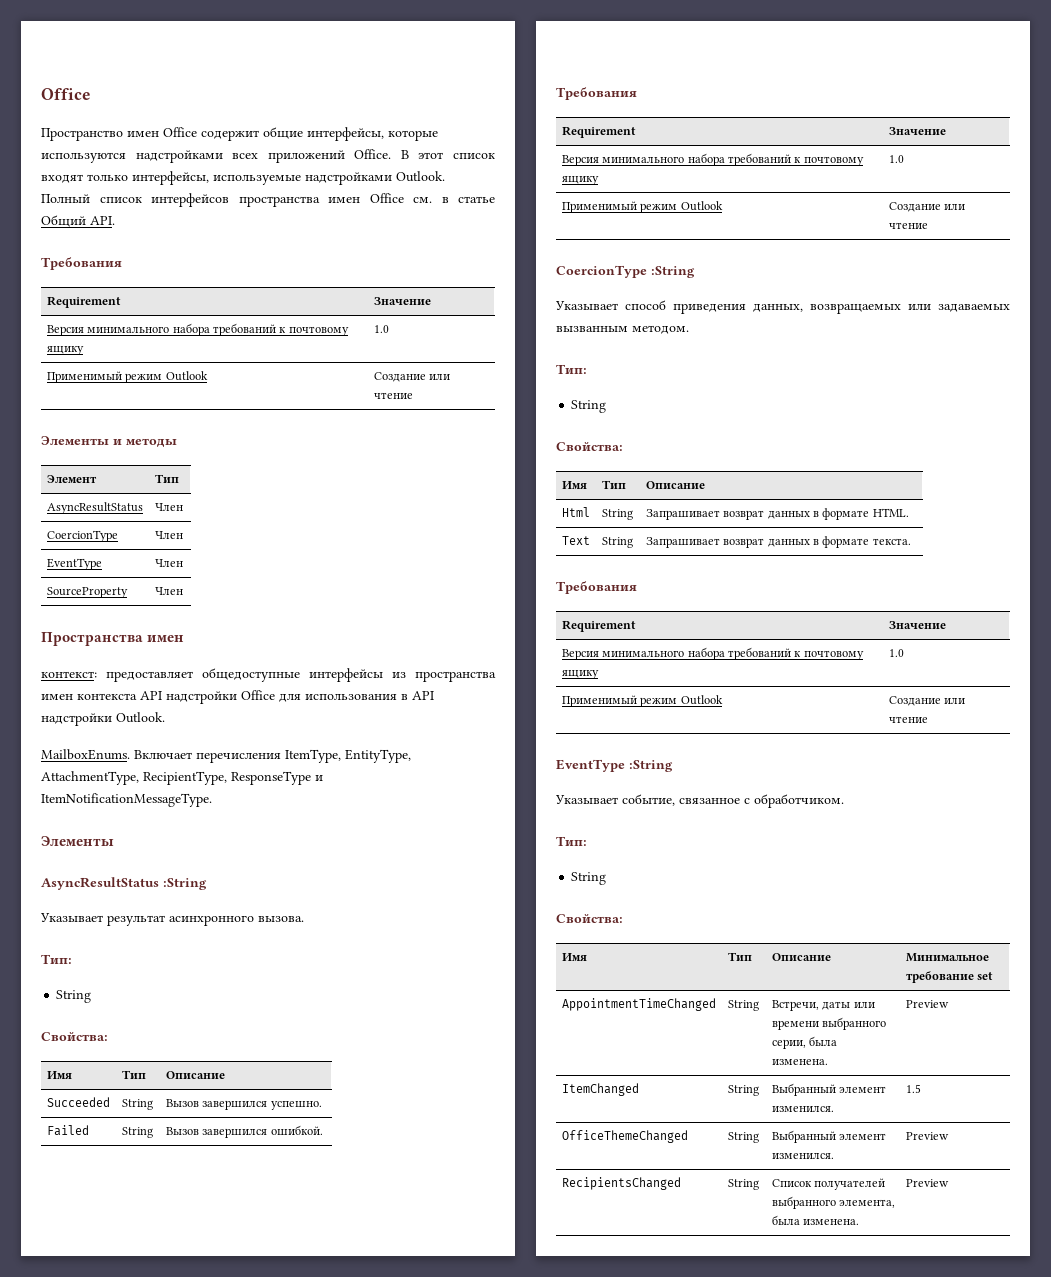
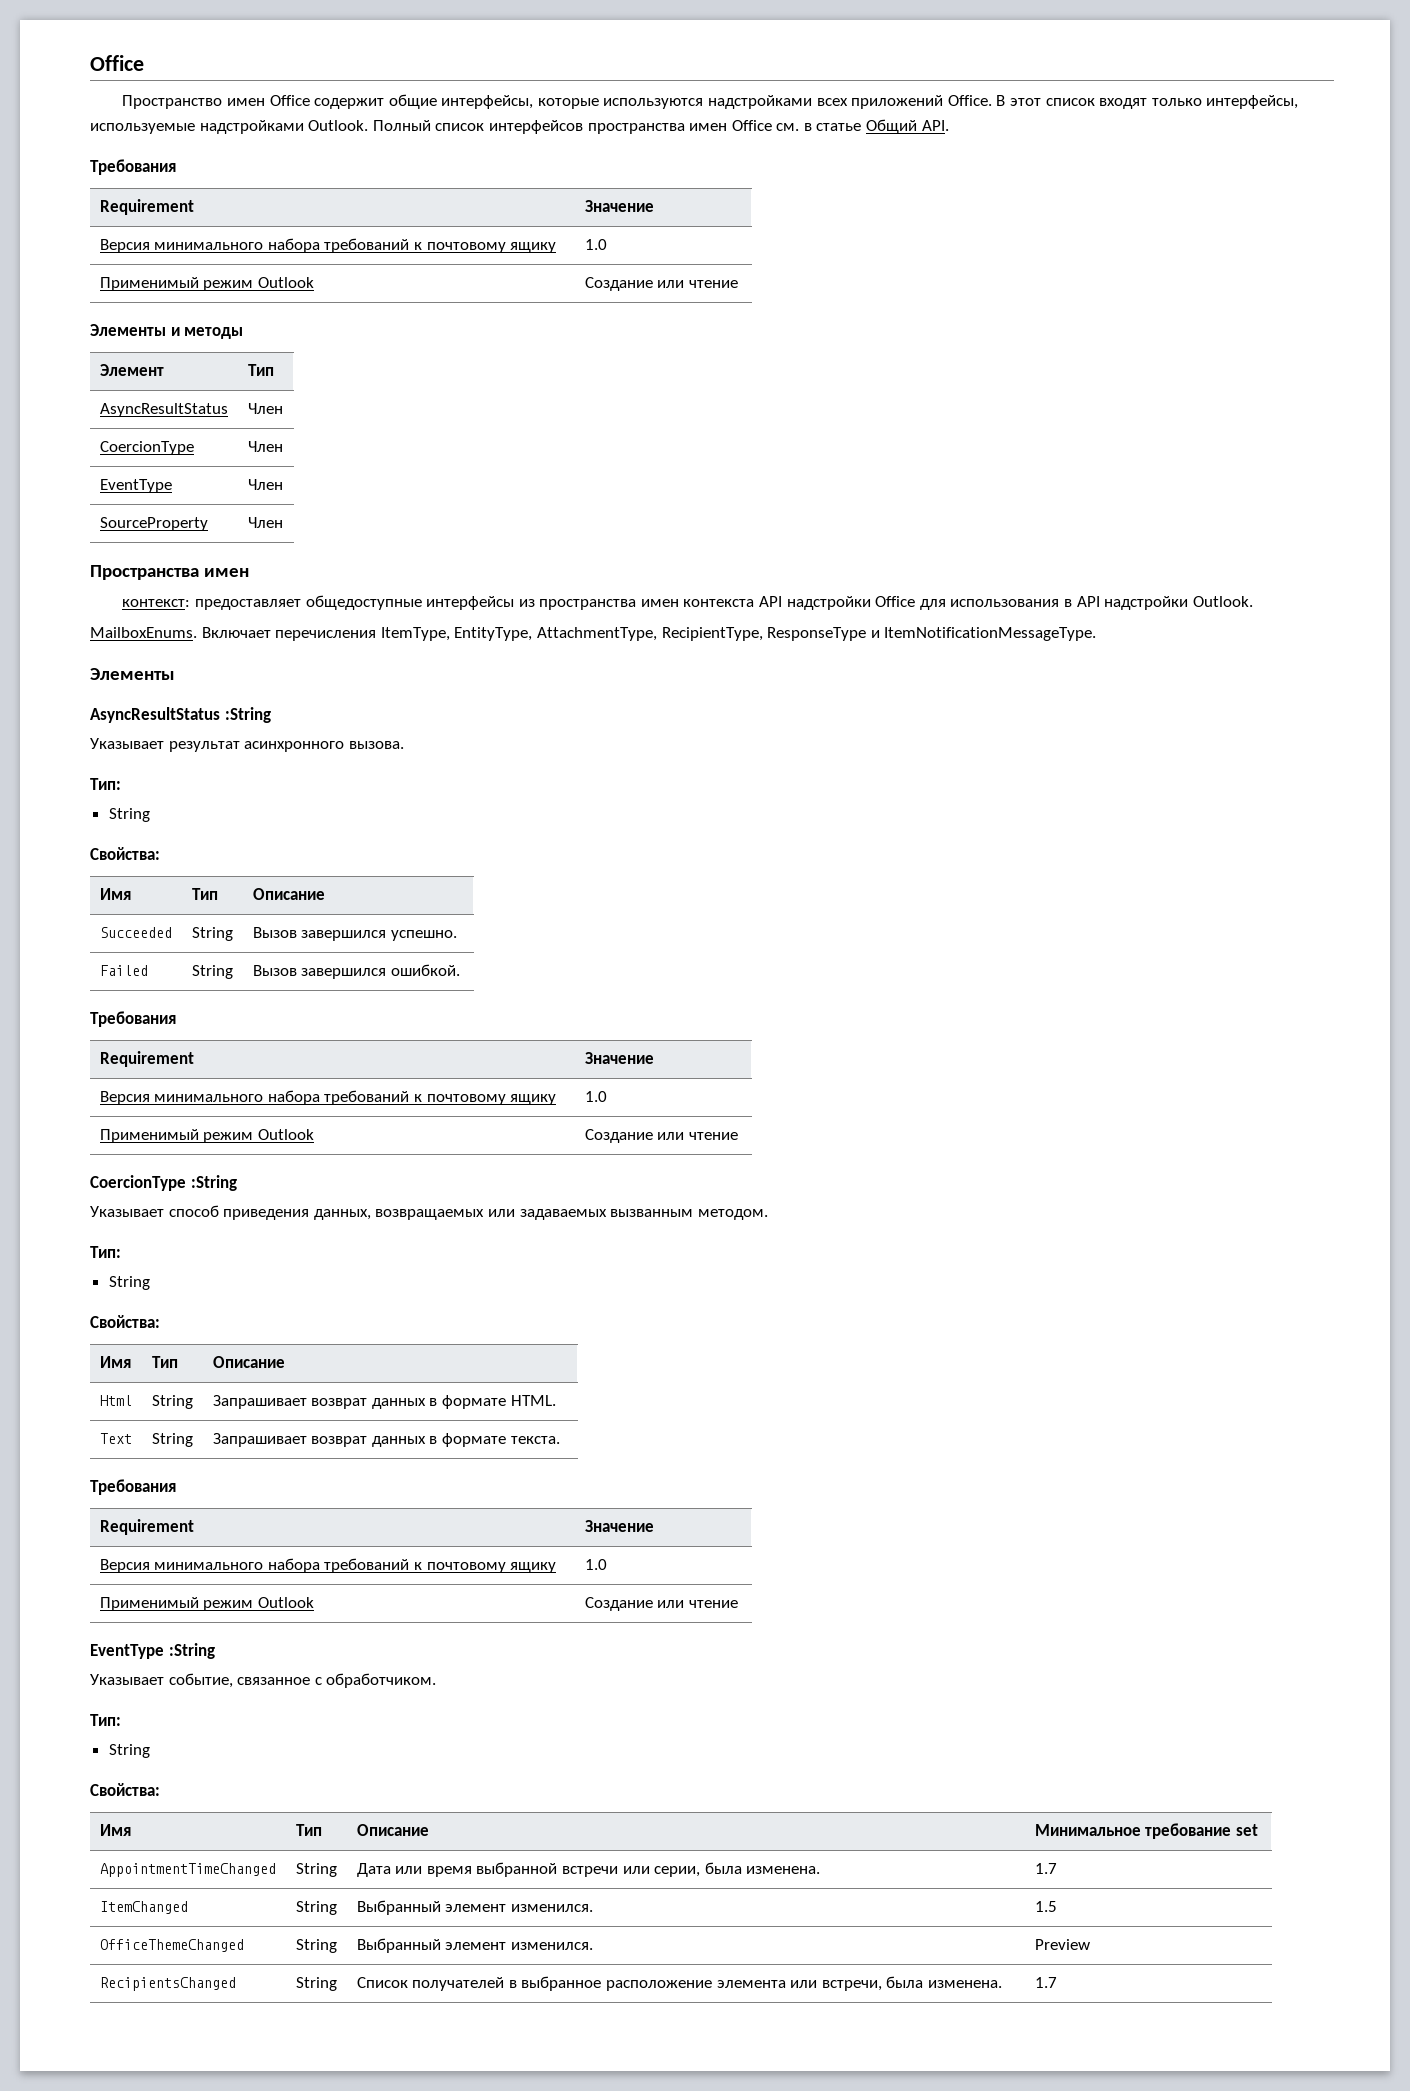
[771,1000,875,1011] [771,1017,887,1030] Встречи, даты или времени выбранного -> [356,1862,650,1877] Дата или время выбранной встречи или
[905,1000,949,1008] Preview -> [1034,1863,1057,1874] 1.7
[771,1196,896,1209] [771,1215,860,1225] [905,1179,949,1187] выбранного элемента, была изменена. | Preview -> [508,1976,1002,1991] [1034,1977,1057,1988] в выбранное расположение элемента или встречи, была изменена. | 1.7

